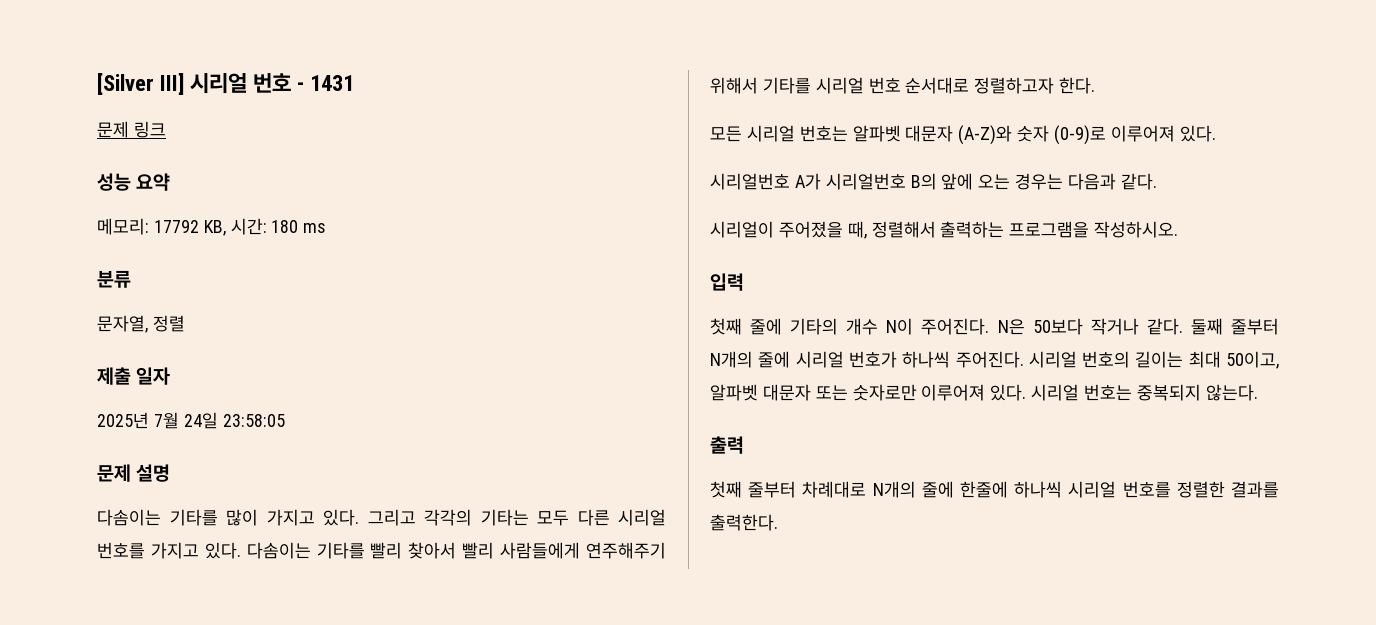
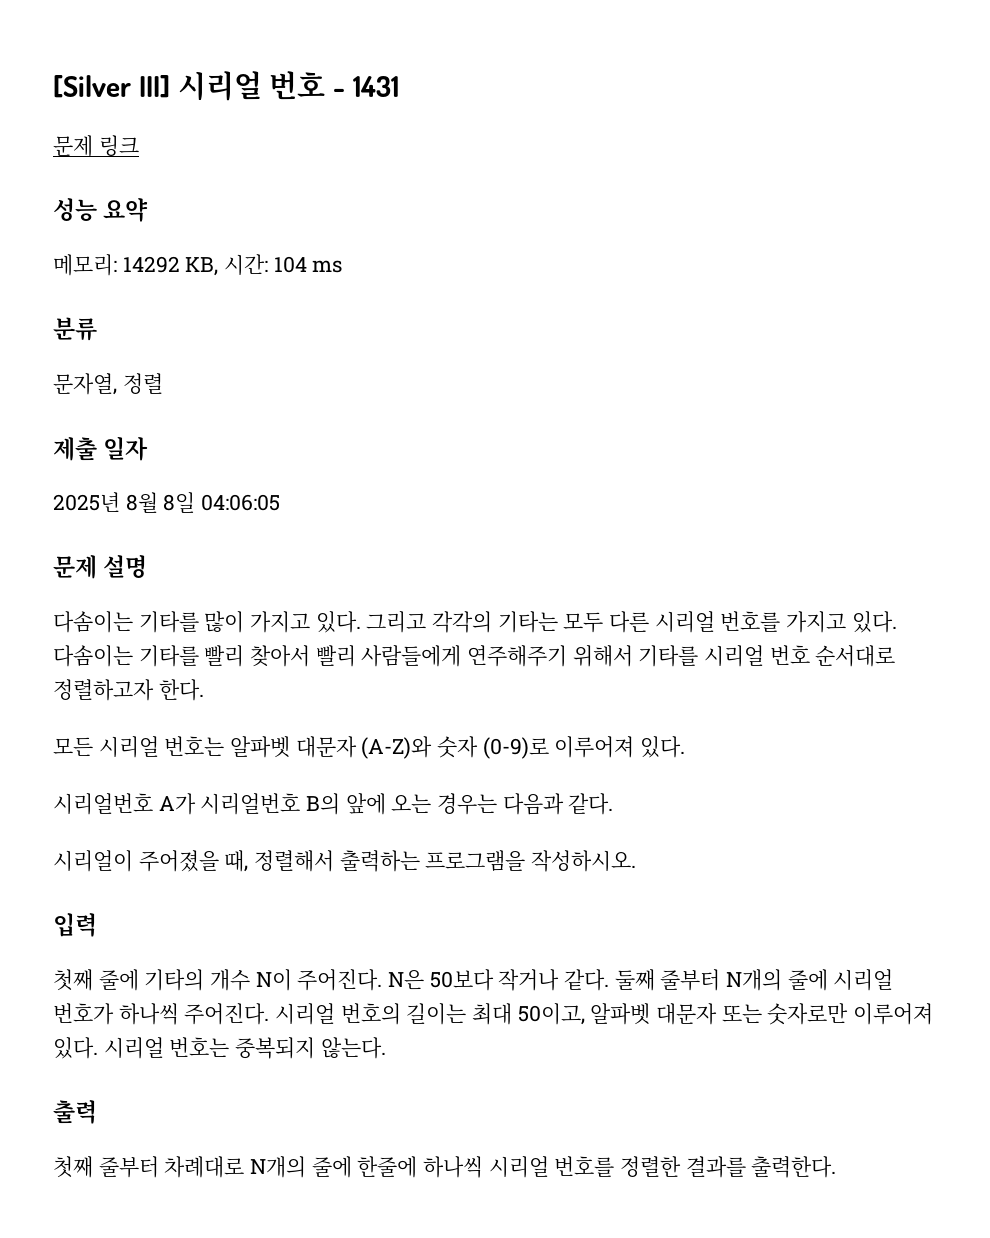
[153,220,199,233] 17792 -> [122,256,180,273] 14292
[271,220,299,233] 180 -> [273,256,307,273] 104
[153,412,285,429] 7월 24일 23:58:05 -> [125,492,281,513] 8월 8일 04:06:05

